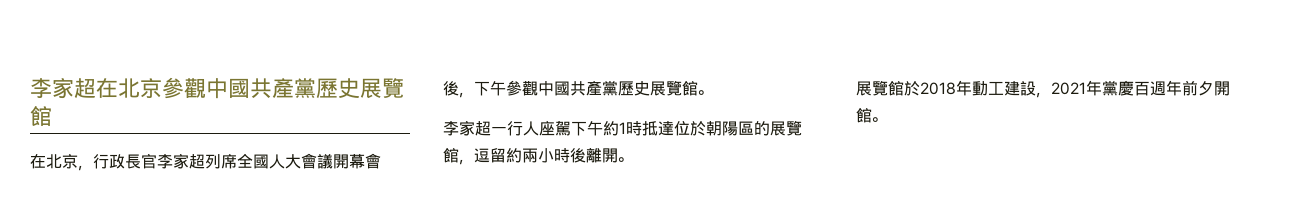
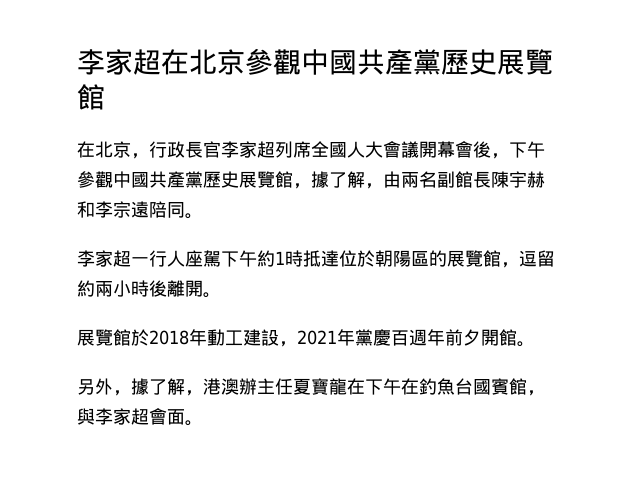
(698, 88) none -> [293,171,545,189] [77,201,185,218] ，據了解，由兩名副館長陳宇赫和李宗遠陪同
(887, 119) none -> [77,378,545,396] [77,408,203,426] // 另外，據了解，港澳辦主任夏寶龍在下午在釣魚台國賓館，與李家超會面。

